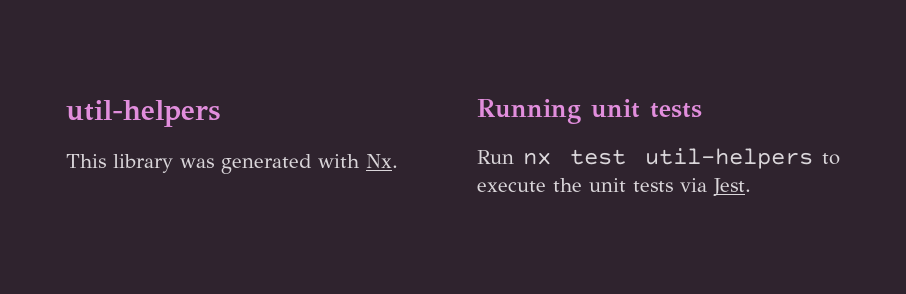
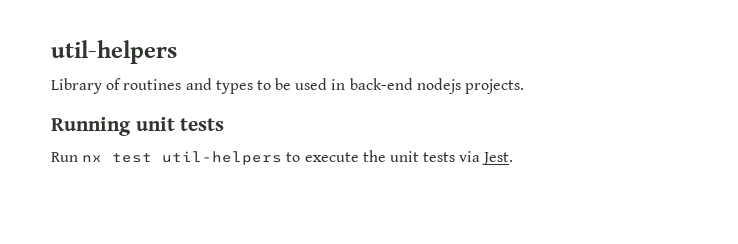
[66,154,398,174] This library was generated with Nx. -> [51,78,525,94] Library of routines and types to be used in back-end nodejs projects.

